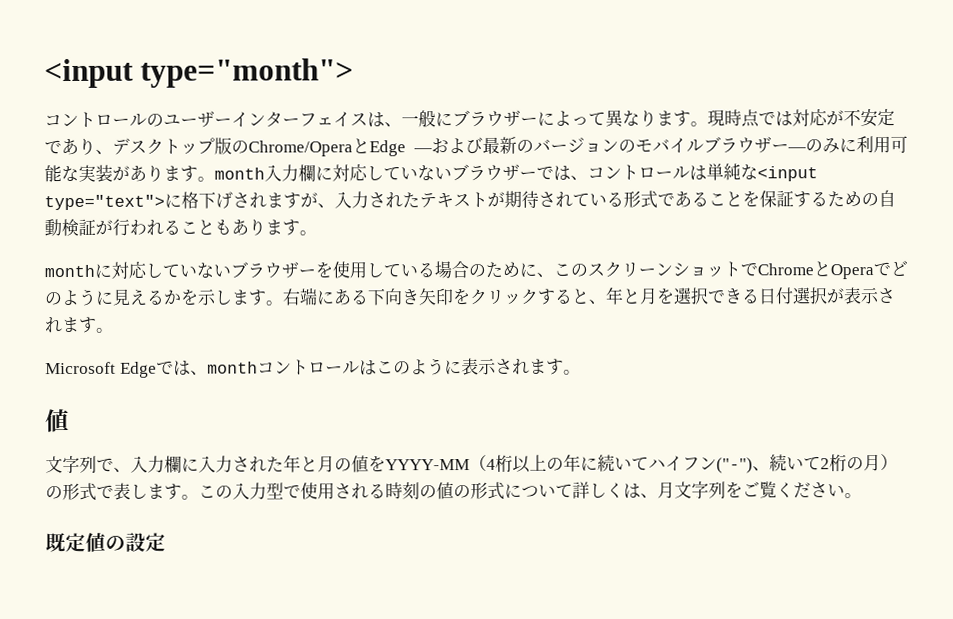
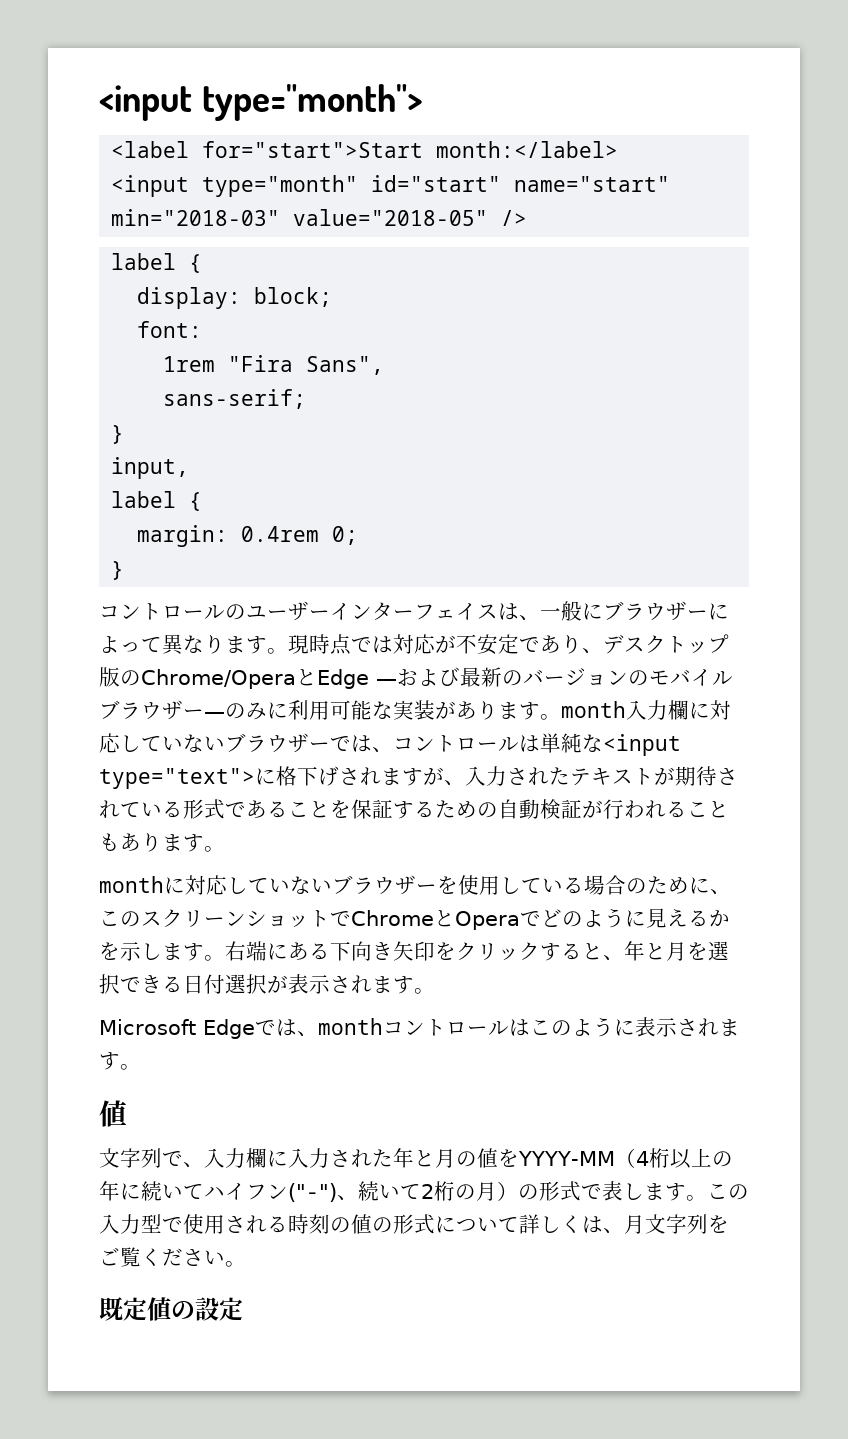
(355, 73) none -> [111,141,619,158] [111,175,671,197] [111,209,528,226] [111,253,203,273] [137,287,333,309] [137,321,203,338] [163,355,385,375] [163,389,307,409] [111,425,125,444] [111,457,190,479] [111,491,203,511] [137,525,359,547] [111,561,125,580] // <label for="start">Start month:</label> // <input type="month" id="start" name="start" min="2018-03" value="2018-05" /> // label { // display: block; // font: // 1rem "Fira Sans", // sans-serif; // } // input, // label { // margin: 0.4rem 0; // }

